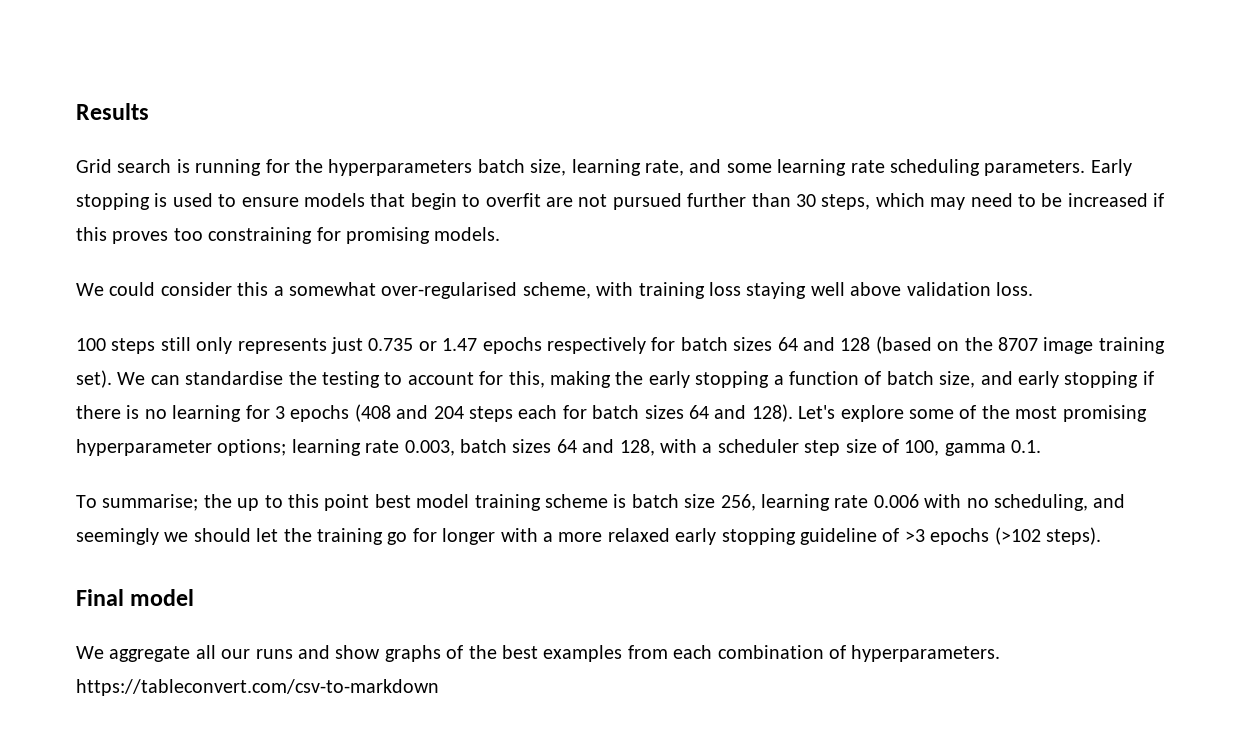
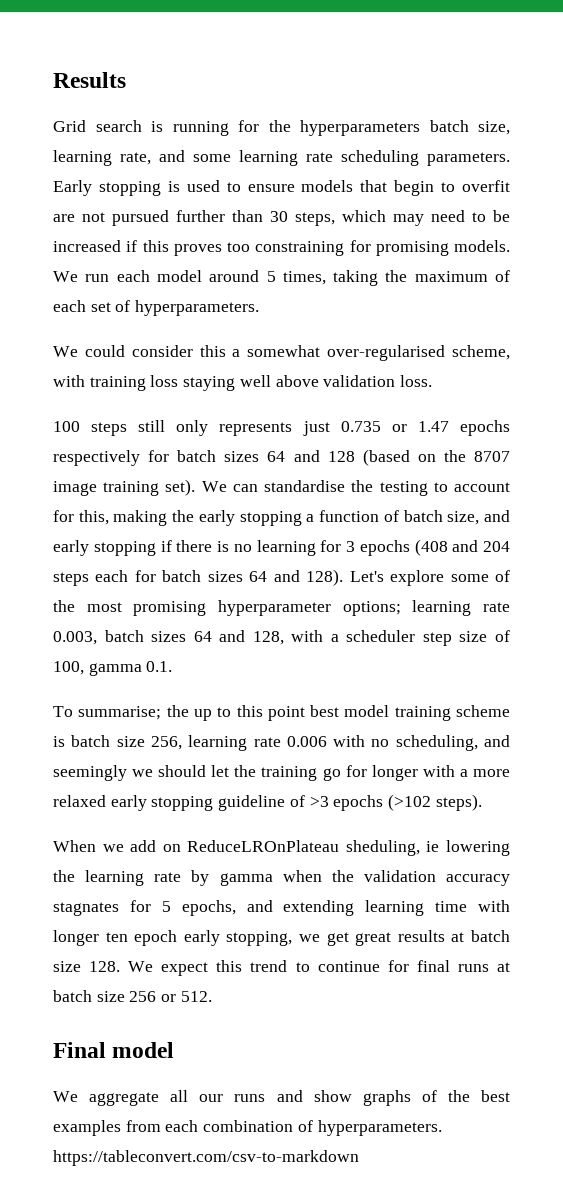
(501, 234) none -> [53,270,511,286] [53,300,260,316] We run each model around 5 times, taking the maximum of each set of hyperparameters.
(1101, 536) none -> [53,840,510,856] [53,870,510,886] [53,900,510,916] [53,930,511,946] [53,960,510,976] [53,990,212,1002] // When we add on ReduceLROnPlateau sheduling, ie lowering the learning rate by gamma when the validation accuracy stagnates for 5 epochs, and extending learning time with longer ten epoch early stopping, we get great results at batch size 128. We expect this trend to continue for final runs at batch size 256 or 512.

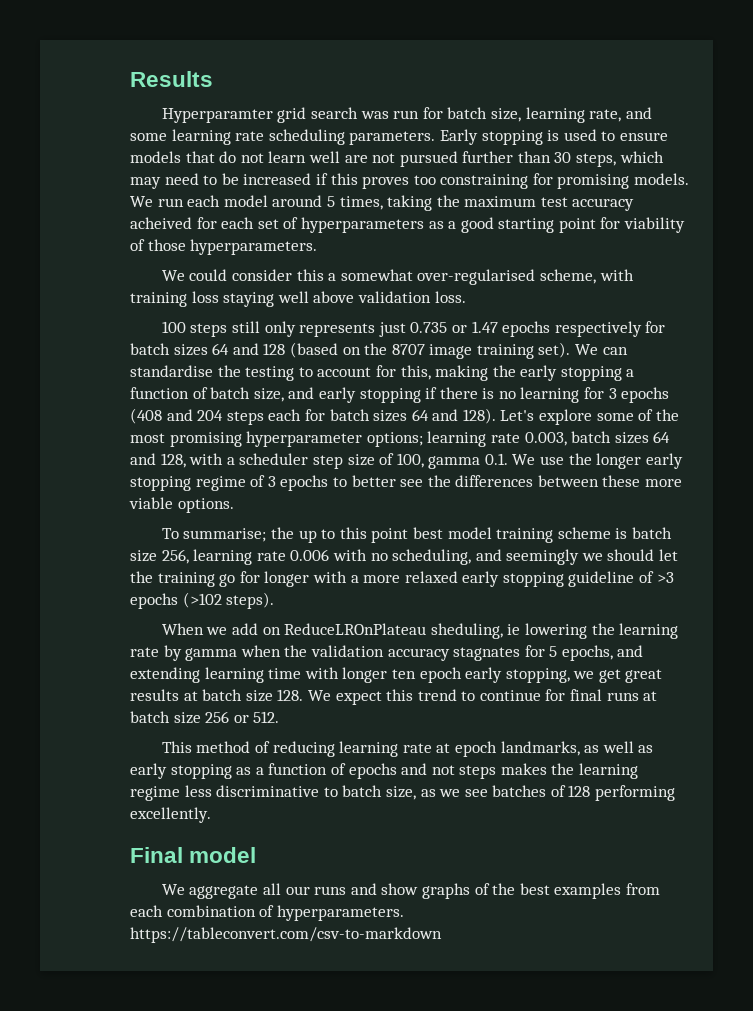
[53,120,420,136] Grid search is running for the hyperparameters -> [161,107,443,123] Hyperparamter grid search was run for
[394,180,510,196] begin to overfit -> [219,151,340,163] do not learn well
[495,270,511,282] [53,300,131,312] of each set of -> [540,197,635,211] [130,217,686,233] [130,239,186,251] test accuracy acheived for each set of hyperparameters as a good starting point for viability of those
(173, 666) none -> [512,453,683,469] [130,475,683,491] [129,497,234,513] We use the longer early stopping regime of 3 epochs to better see the differences between these more viable options.
(212, 996) none -> [161,741,654,757] [130,763,639,779] [130,785,676,801] [130,807,211,823] // This method of reducing learning rate at epoch landmarks, as well as early stopping as a function of epochs and not steps makes the learning regime less discriminative to batch size, as we see batches of 128 performing excellently.

